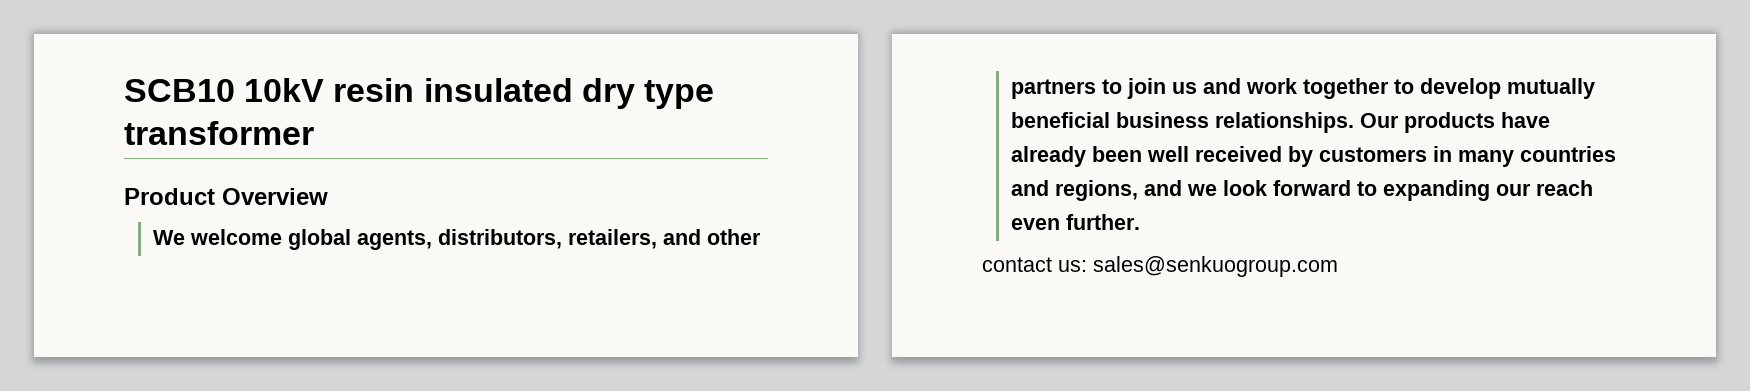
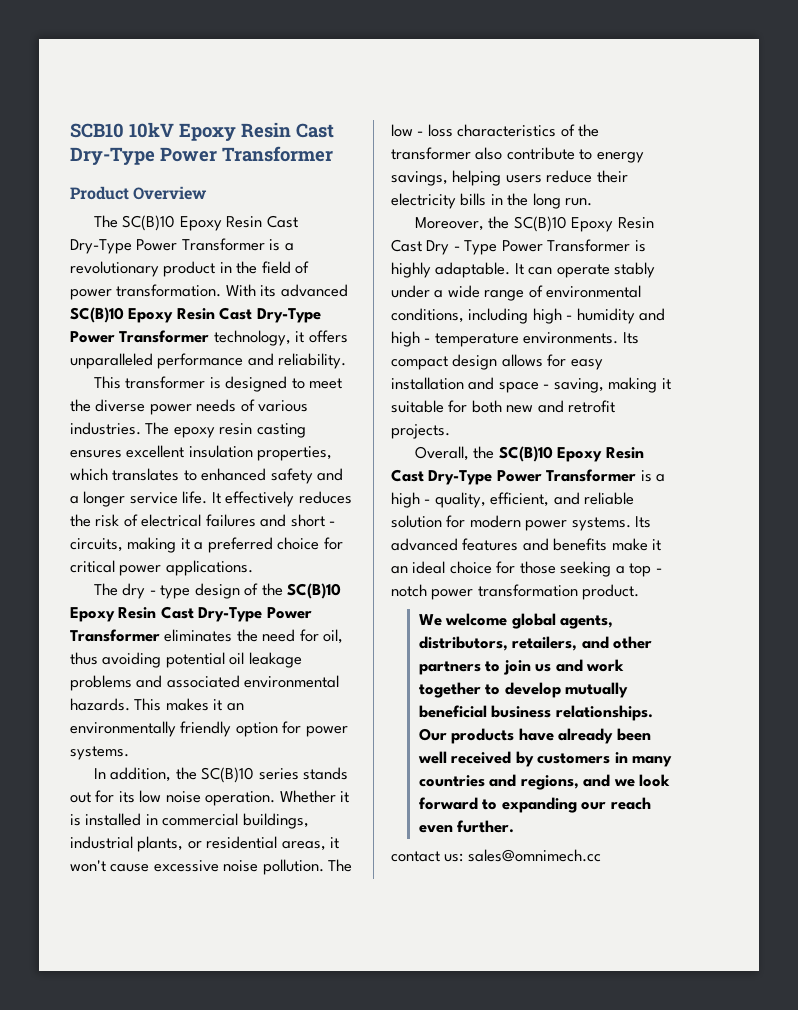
[333,78,714,109] [124,121,314,145] [124,188,328,205] resin insulated dry type transformer // Product Overview -> [179,122,334,141] [70,146,333,165] [70,186,208,200] [93,215,298,231] [70,238,294,254] [70,261,310,277] [70,284,348,300] [70,307,321,323] [70,330,348,346] [70,353,347,369] [93,376,343,392] [70,399,309,415] [70,422,306,438] [70,445,333,461] [70,468,344,484] [70,491,352,507] [70,514,336,527] [70,537,343,553] [70,560,253,576] [93,583,342,599] [70,606,312,622] [70,629,344,644] [70,652,302,668] [70,675,340,691] [70,698,244,711] [70,721,348,737] [70,746,129,760] [93,767,349,783] [70,790,350,806] [70,813,309,829] [70,836,340,852] [70,859,353,875] [391,124,600,137] [391,147,644,163] [391,170,628,186] [391,193,593,209] [414,216,654,232] [391,239,646,255] [391,262,656,278] [391,285,642,301] [391,308,666,324] [391,331,639,347] [391,354,603,370] [391,377,671,393] [391,400,616,413] [391,424,450,439] [414,446,644,462] [391,469,666,485] [391,492,635,508] [391,515,652,531] [391,538,662,551] [391,561,662,577] [391,584,640,600] Epoxy Resin Cast Dry-Type Power Transformer // Product Overview // The SC(B)10 Epoxy Resin Cast Dry-Type Power Transformer is a revolutionary product in the field of power transformation. With its advanced SC(B)10 Epoxy Resin Cast Dry-Type Power Transformer technology, it offers unparalleled performance and reliability. // This transformer is designed to meet the diverse power needs of various industries. The epoxy resin casting ensures excellent insulation properties, which translates to enhanced safety and a longer service life. It effectively reduces the risk of electrical failures and short - circuits, making it a preferred choice for critical power applications. // The dry - type design of the SC(B)10 Epoxy Resin Cast Dry-Type Power Transformer eliminates the need for oil, thus avoiding potential oil leakage problems and associated environmental hazards. This makes it an environmentally friendly option for power systems. // In addition, the SC(B)10 series stands out for its low noise operation. Whether it is installed in commercial buildings, industrial plants, or residential areas, it won't cause excessive noise pollution. The low - loss characteristics of the transformer also contribute to energy savings, helping users reduce their electricity bills in the long run. // Moreover, the SC(B)10 Epoxy Resin Cast Dry - Type Power Transformer is highly adaptable. It can operate stably under a wide range of environmental conditions, including high - humidity and high - temperature environments. Its compact design allows for easy installation and space - saving, making it suitable for both new and retrofit projects. // Overall, the SC(B)10 Epoxy Resin Cast Dry-Type Power Transformer is a high - quality, efficient, and reliable solution for modern power systems. Its advanced features and benefits make it an ideal choice for those seeking a top - notch power transformation product.
[1093,256,1338,277] sales@senkuogroup.com -> [467,849,601,862] sales@omnimech.cc

